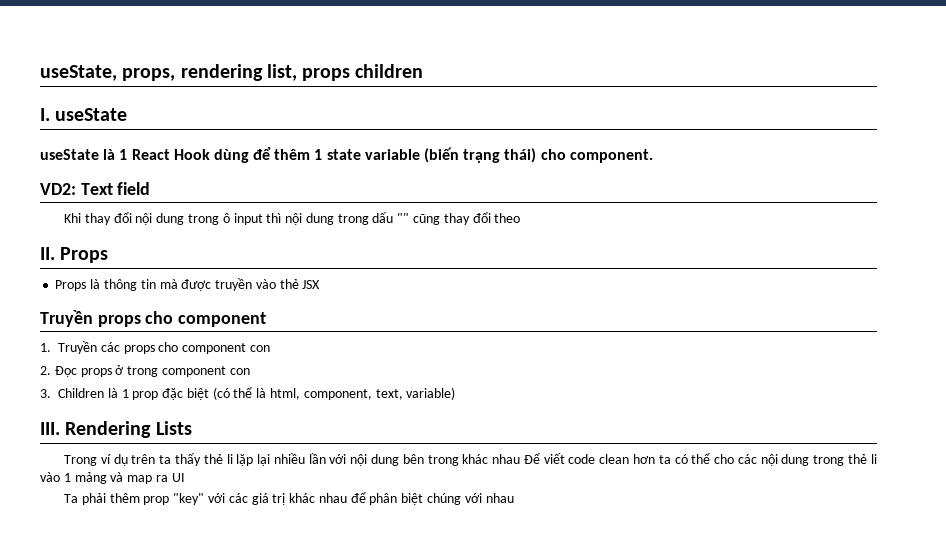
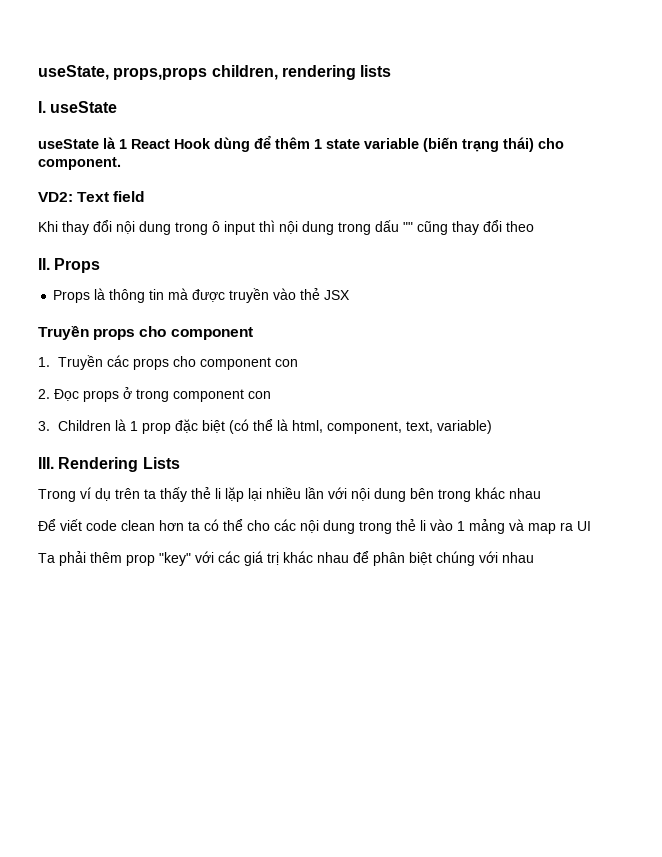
[122,64,424,81] props, rendering list, props children -> [113,65,392,80] props,props children, rendering lists
(521, 459) none -> (541, 493) //

